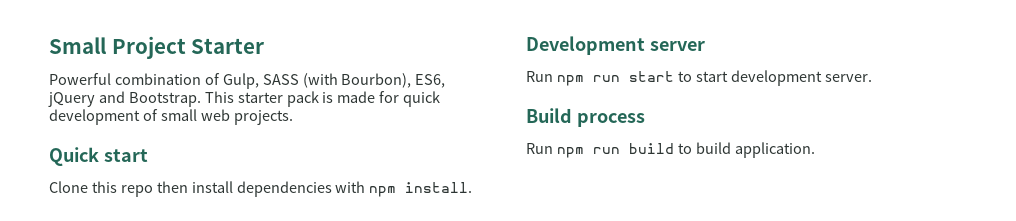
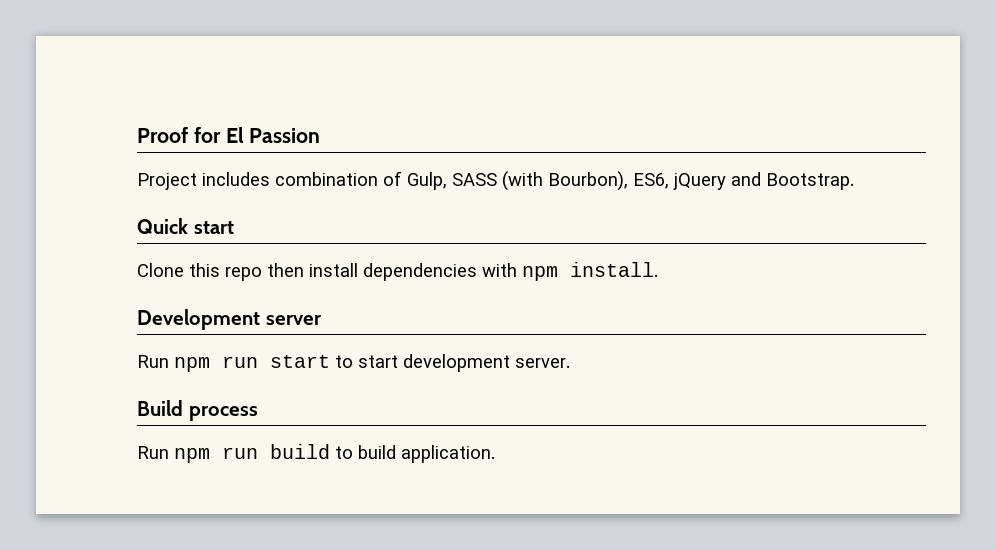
[49,36,265,59] [49,73,111,85] Small Project Starter // Powerful -> [137,127,321,143] [137,172,270,190] Proof for El Passion // Project includes
[204,91,441,107] [49,109,293,125] This starter pack is made for quick development of small web projects. -> (854, 181) none

